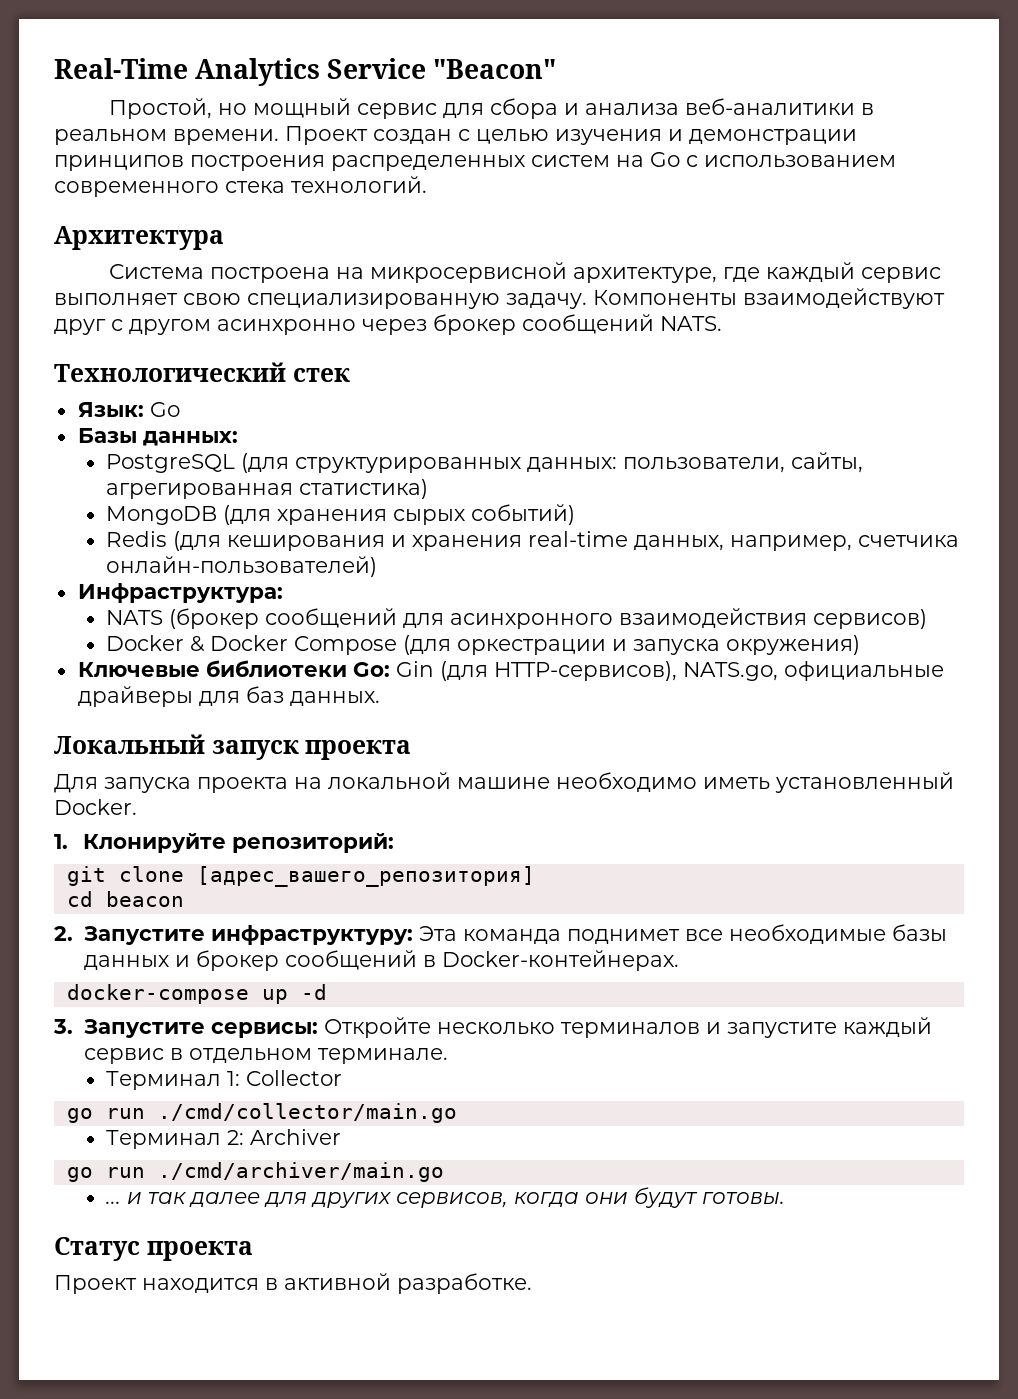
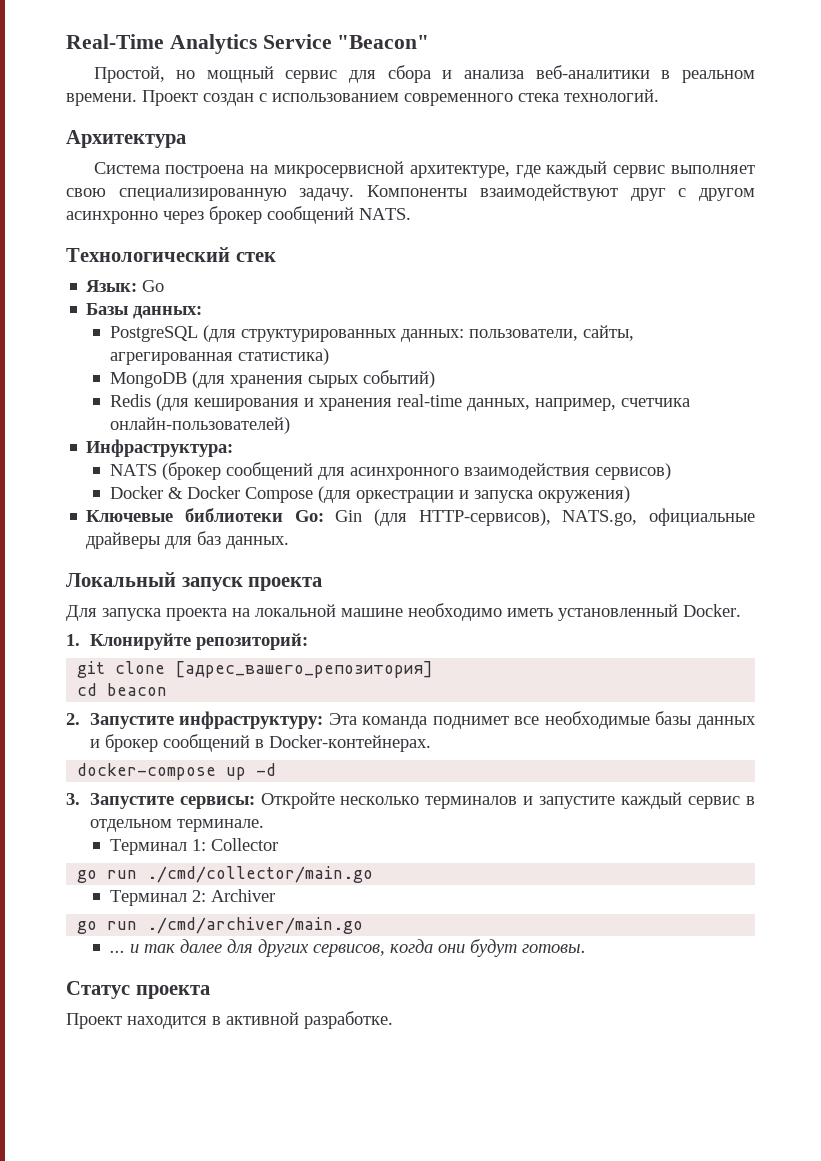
[476,129,857,145] [54,152,698,171] целью изучения и демонстрации принципов построения распределенных систем на Go с -> (267, 97) none

